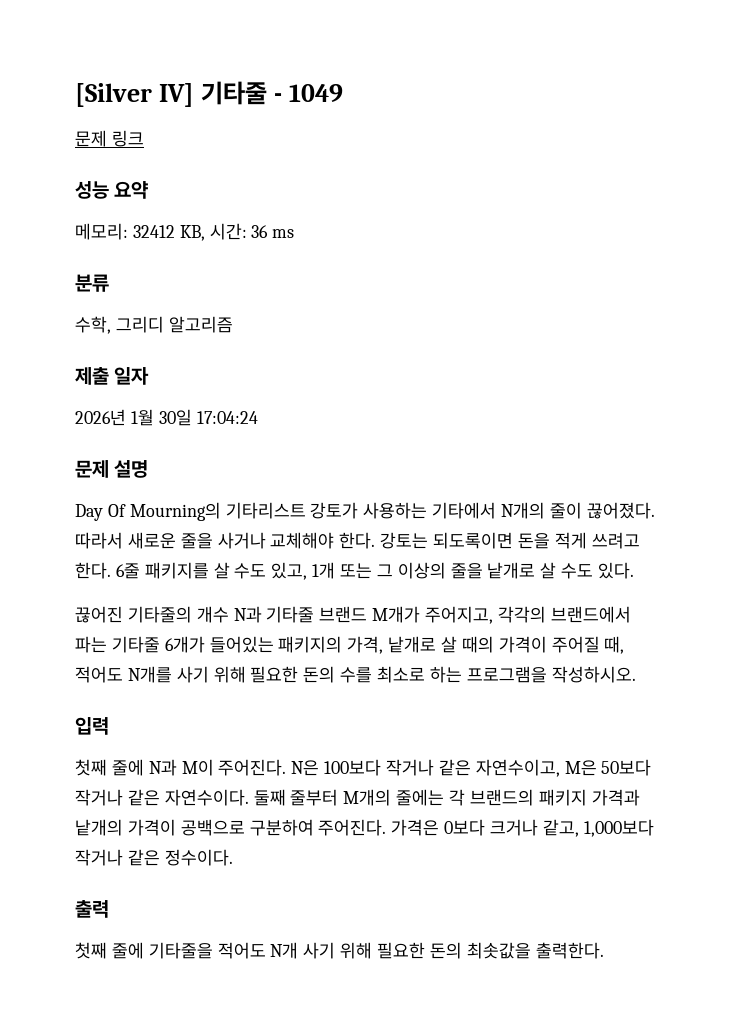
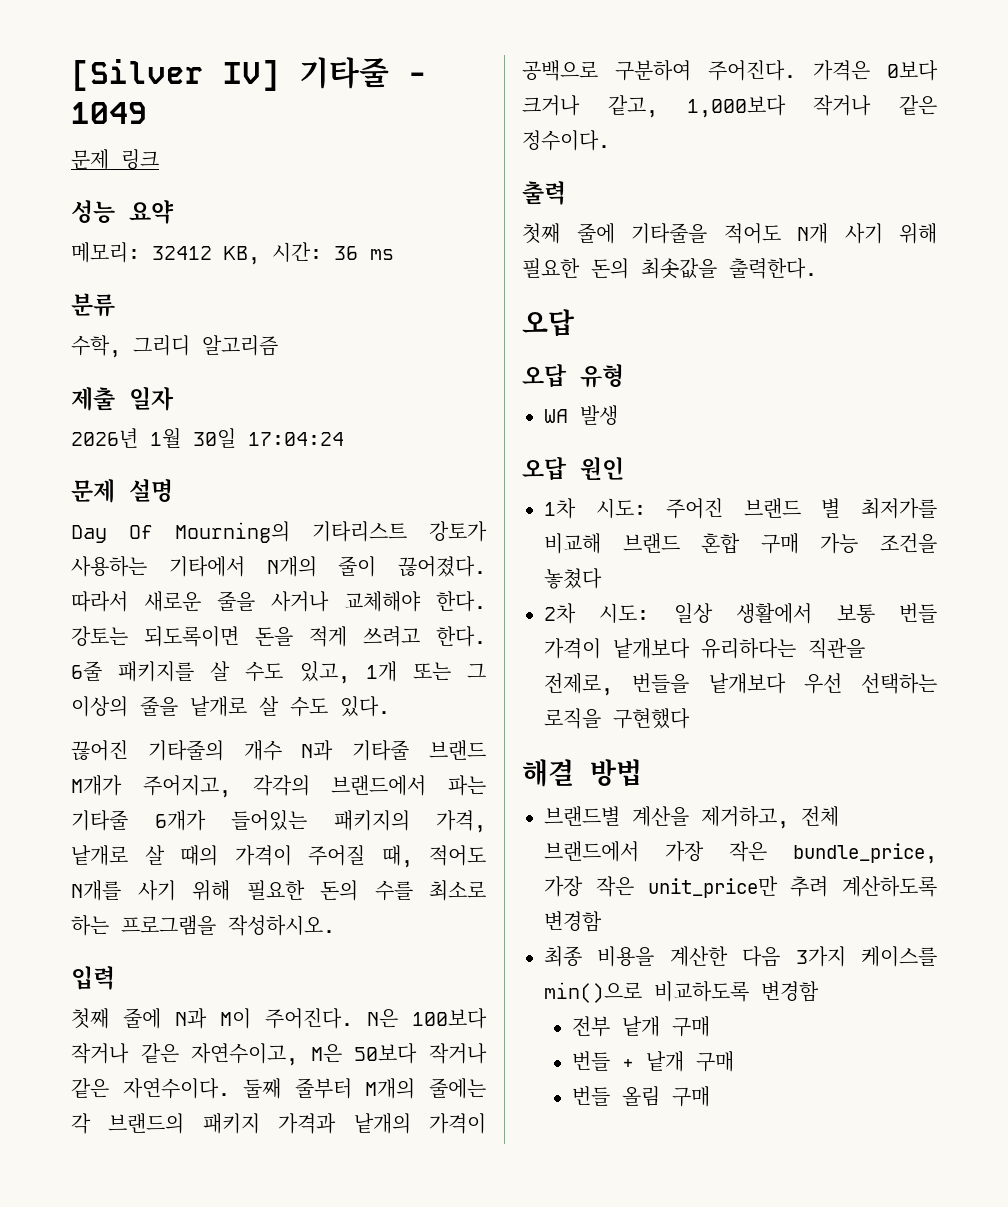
(604, 950) none -> [522,309,575,336] [522,363,624,388] [544,405,618,425] [522,456,624,480] [544,498,937,519] [544,533,937,554] [544,568,602,589] [544,603,937,624] [544,638,865,659] [544,673,937,696] [544,708,690,729] [522,759,642,787] [544,806,839,829] [544,841,937,864] [544,876,937,898] [544,911,602,932] [544,946,937,967] [544,981,819,1003] [572,1016,711,1037] [572,1051,735,1072] [572,1086,711,1107] // 오답 // 오답 유형 // WA 발생 // 오답 원인 // 1차 시도: 주어진 브랜드 별 최저가를 비교해 브랜드 혼합 구매 가능 조건을 놓쳤다 // 2차 시도: 일상 생활에서 보통 번들 가격이 낱개보다 유리하다는 직관을 전제로, 번들을 낱개보다 우선 선택하는 로직을 구현했다 // 해결 방법 // 브랜드별 계산을 제거하고, 전체 브랜드에서 가장 작은 bundle_price, 가장 작은 unit_price만 추려 계산하도록 변경함 // 최종 비용을 계산한 다음 3가지 케이스를 min()으로 비교하도록 변경함 // 전부 낱개 구매 // 번들 + 낱개 구매 // 번들 올림 구매

